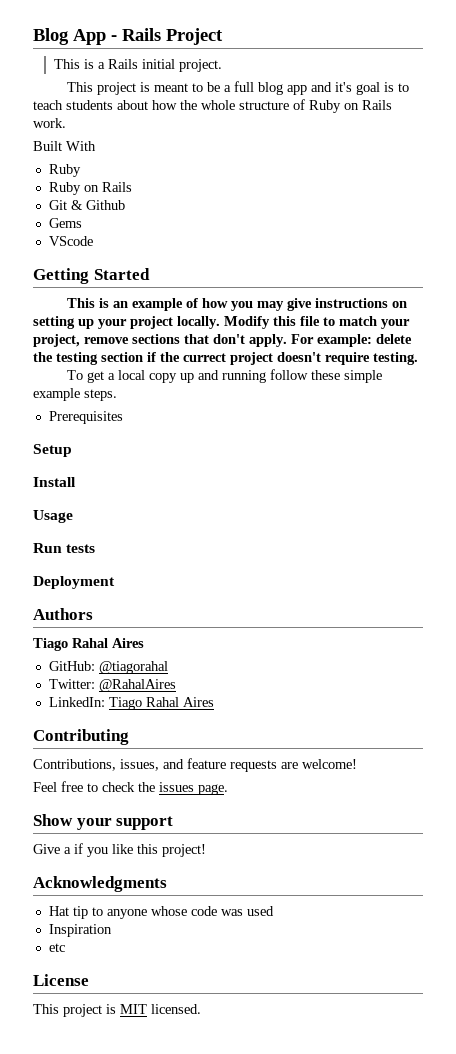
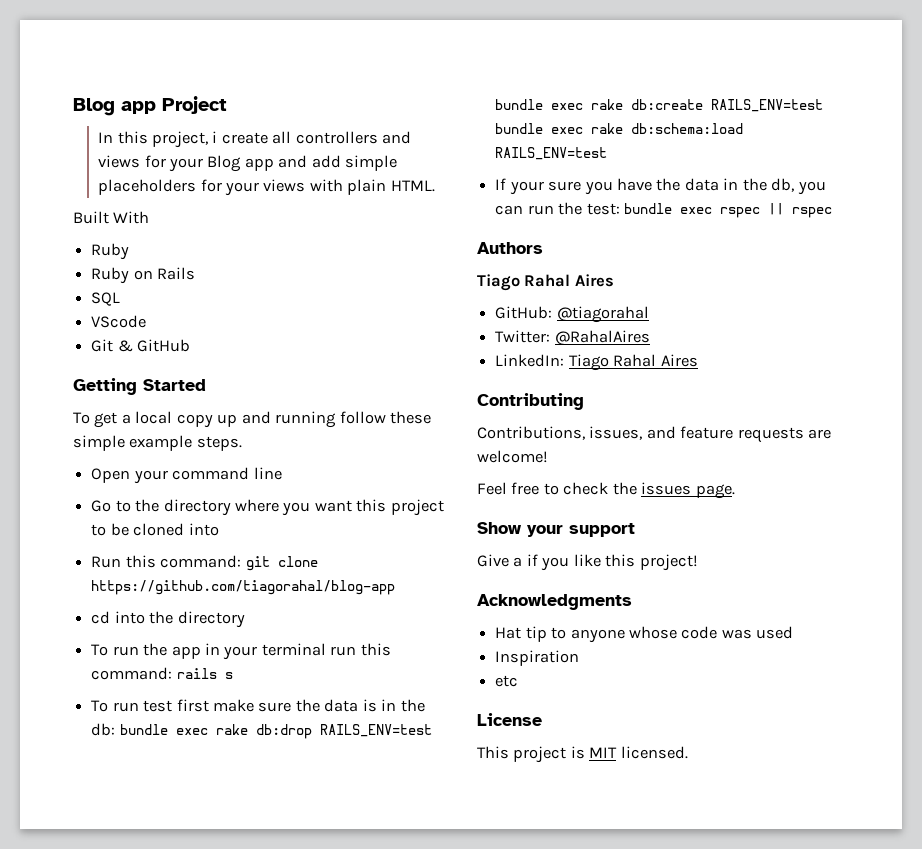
[33,28,223,45] [54,59,223,72] [67,81,410,95] [33,99,392,113] [33,118,66,128] Blog App - Rails Project // This is a Rails initial project. // This project is meant to be a full blog app and it's goal is to teach students about how the whole structure of Ruby on Rails work. -> [73,96,227,116] [98,131,412,148] [98,155,398,172] [98,179,435,196] Blog app Project // In this project, i create all controllers and views for your Blog app and add simple placeholders for your views with plain HTML.
[48,200,125,210] [48,218,82,228] [48,236,93,246] [33,268,150,284] [67,298,408,311] [33,316,410,329] [33,334,412,347] [33,352,418,365] Git & Github // Gems // VScode // Getting Started // This is an example of how you may give instructions on setting up your project locally. Modify this file to match your project, remove sections that don't apply. For example: delete the testing section if the currect project doesn't require testing. -> [91,292,121,306] [91,315,147,328] [91,339,191,352] [73,378,206,395] SQL // VScode // Git & GitHub // Getting Started
[48,411,123,424] [33,444,72,457] [33,477,76,487] [33,510,73,523] [33,543,96,553] [33,576,115,589] Prerequisites // Setup // Install // Usage // Run tests // Deployment -> [91,467,282,484] [91,499,444,516] [91,523,219,536] [91,555,318,571] [91,580,396,595] [91,611,245,628] [91,643,391,660] [91,667,233,680] [91,699,425,712] [91,723,432,739] [495,99,824,112] [495,123,744,134] [495,147,608,160] [495,178,826,195] [495,202,832,218] Open your command line // Go to the directory where you want this project to be cloned into // Run this command: git clone https://github.com/tiagorahal/blog-app // cd into the directory // To run the app in your terminal run this command: rails s // To run test first make sure the data is in the db: bundle exec rake db:drop RAILS_ENV=test bundle exec rake db:create RAILS_ENV=test bundle exec rake db:schema:load RAILS_ENV=test // If your sure you have the data in the db, you can run the test: bundle exec rspec || rspec

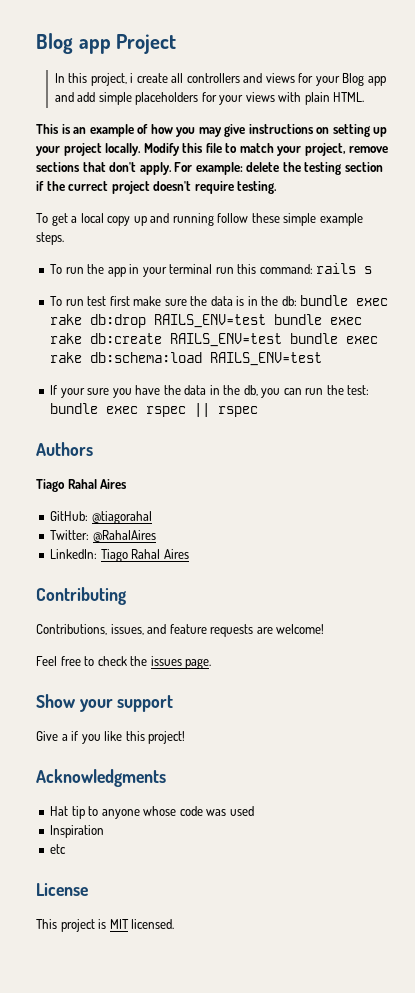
[73,211,150,224] [91,243,130,260] [91,267,196,284] [91,292,121,306] [91,315,147,328] [91,339,191,352] [73,378,206,395] Built With // Ruby // Ruby on Rails // SQL // VScode // Git & GitHub // Getting Started -> [36,124,388,137] [36,143,389,156] [36,162,383,175] [36,181,278,194] This is an example of how you may give instructions on setting up your project locally. Modify this file to match your project, remove sections that don't apply. For example: delete the testing section if the currect project doesn't require testing.
[91,467,282,484] [91,499,444,516] [91,523,219,536] [91,555,318,571] [91,580,396,595] [91,611,245,628] // Open your command line // Go to the directory where you want this project to be cloned into // Run this command: git clone https://github.com/tiagorahal/blog-app // cd into the directory -> (64, 238) none

